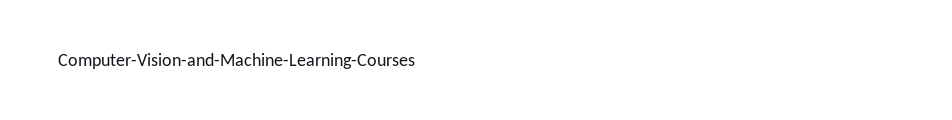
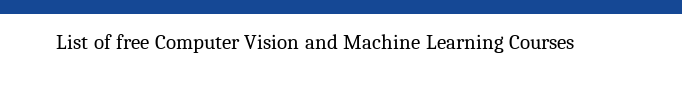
[58,53,415,69] Computer-Vision-and-Machine-Learning-Courses -> [56,34,575,53] List of free Computer Vision and Machine Learning Courses

